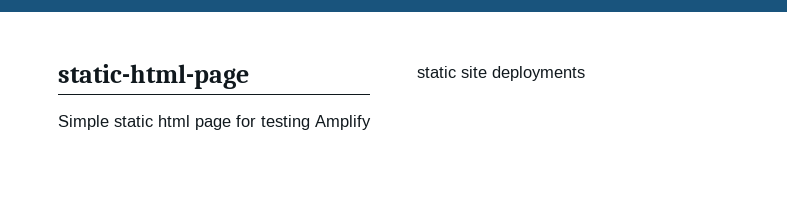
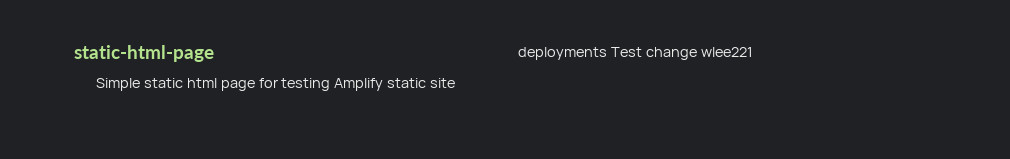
(585, 73) none -> [610,47,753,60] Test change wlee221

